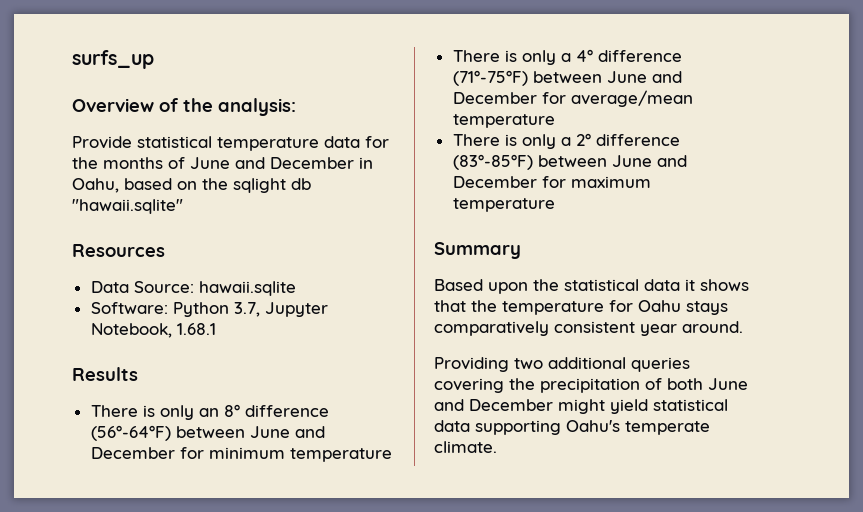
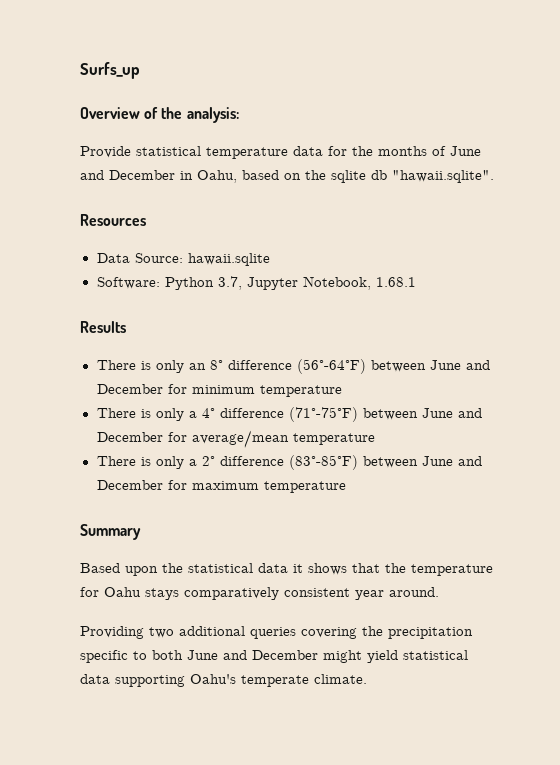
[72,50,154,69] surfs_up -> [80,62,140,79] Surfs_up
[233,178,311,193] [72,199,183,214] sqlight db "hawaii.sqlite" -> [331,170,494,183] sqlite db "hawaii.sqlite".
[645,378,662,390] of -> [80,650,147,663] specific to

